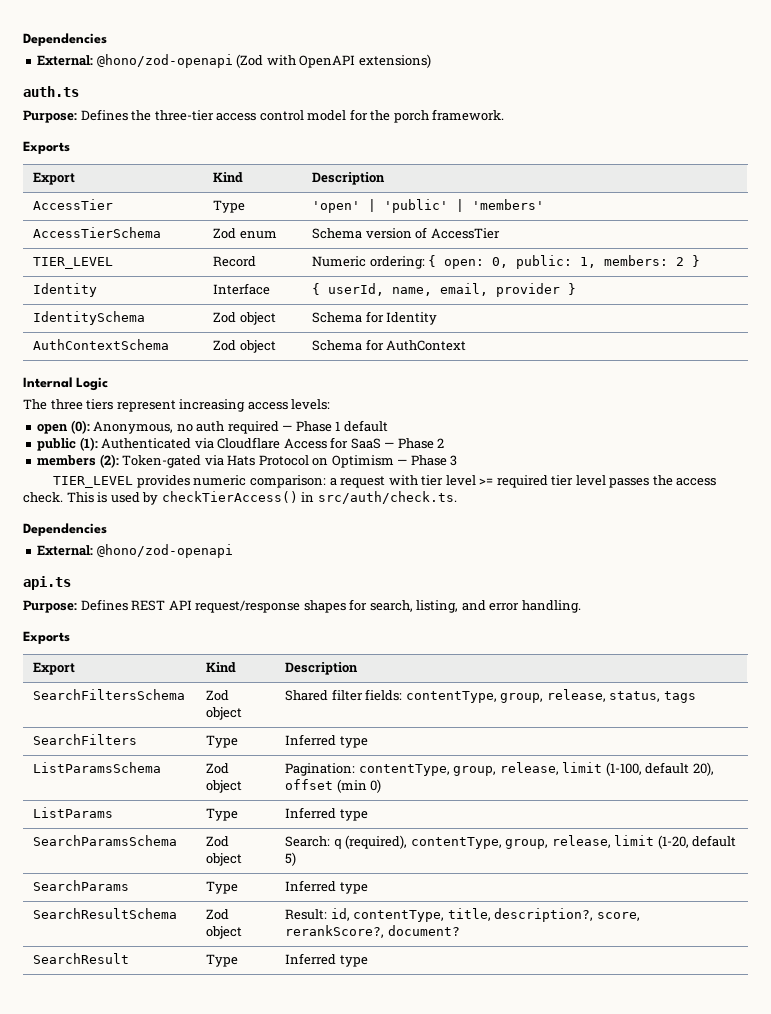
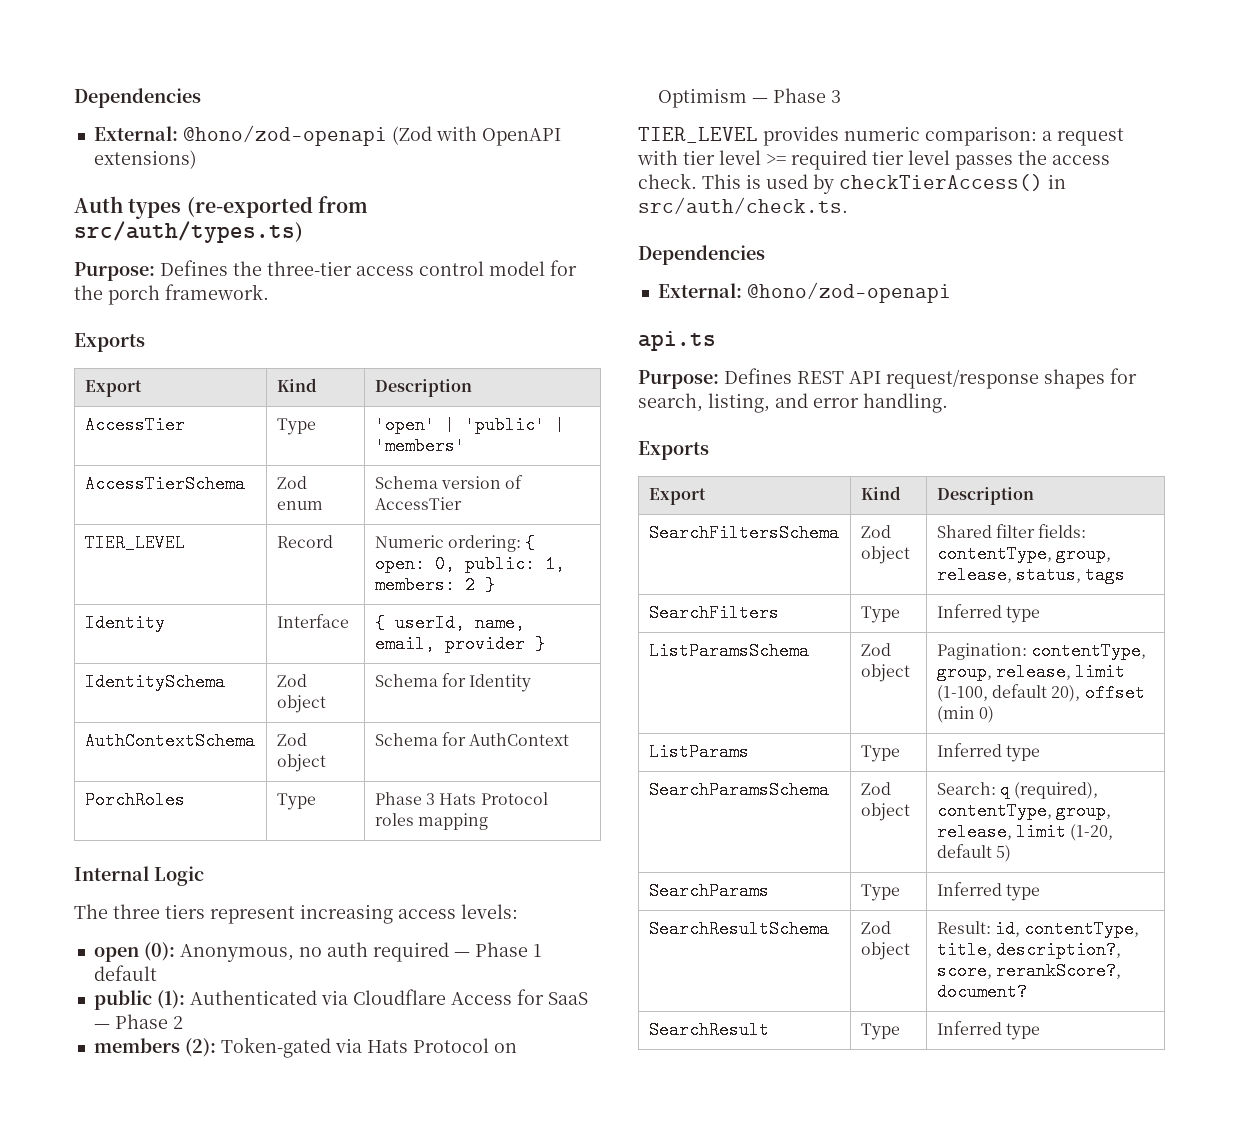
[23,86,79,97] auth.ts -> [74,196,368,219] [74,221,303,243] Auth types (re-exported from src/auth/types.ts)
(467, 345) none -> [84,791,185,809] [276,793,316,810] [374,792,548,805] [374,813,488,830] // PorchRoles | Type | Phase 3 Hats Protocol roles mapping

